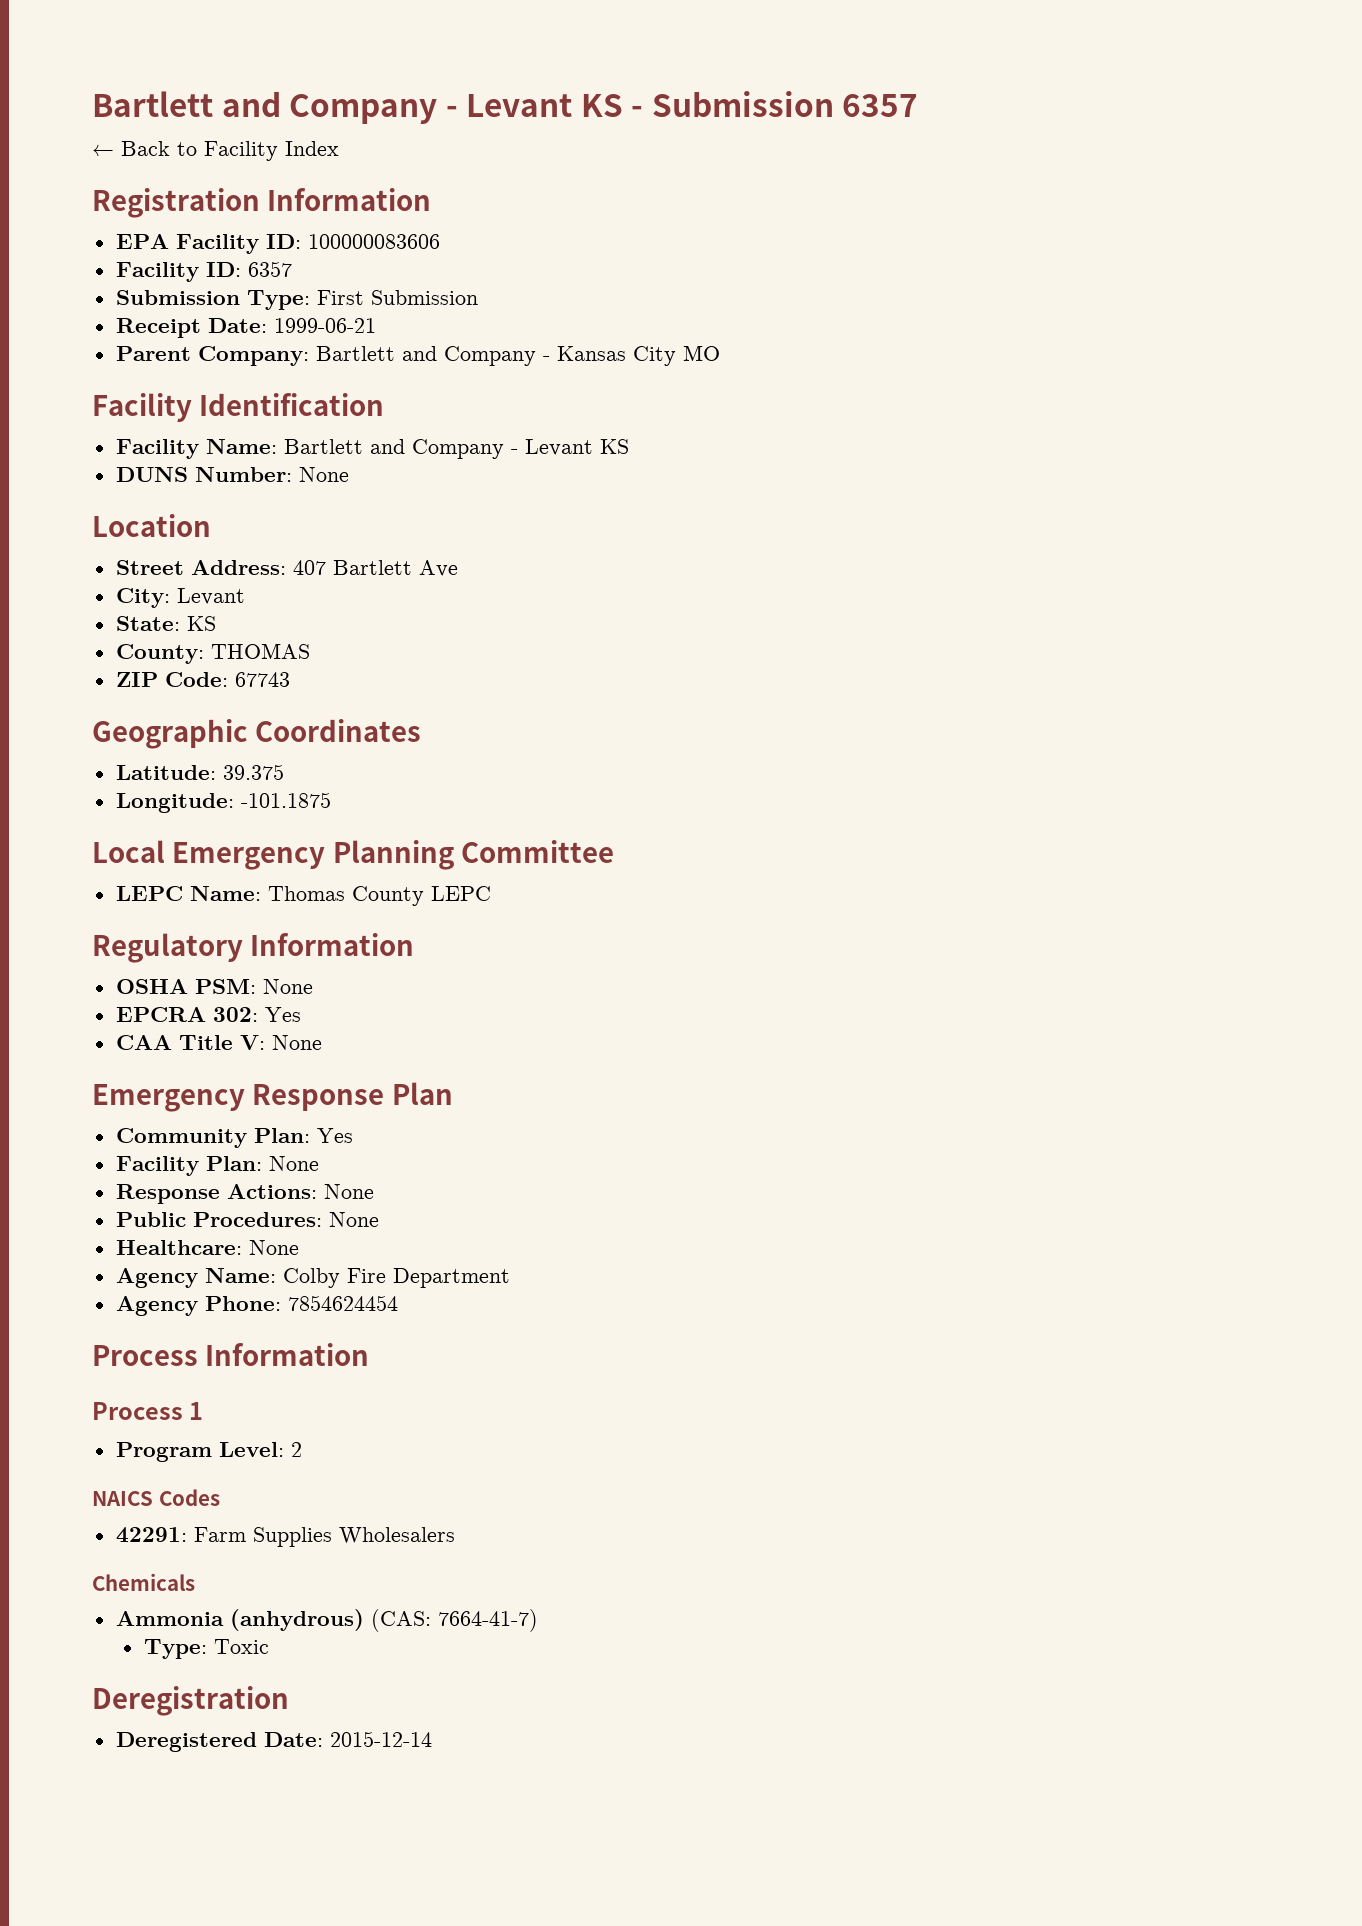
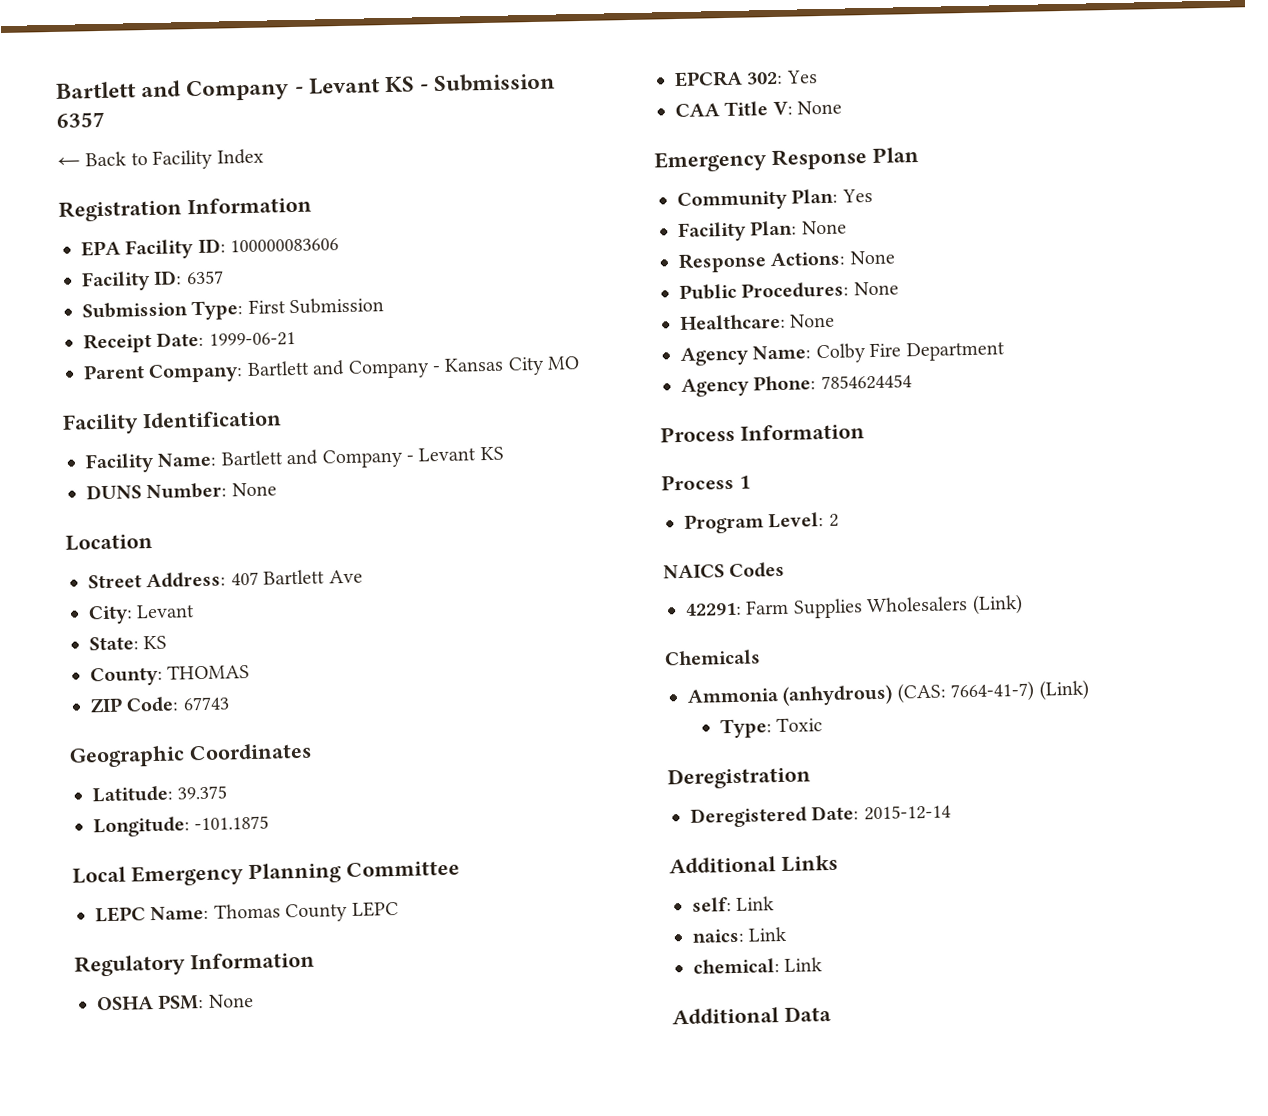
(455, 1535) none -> [971,593,1023,615] (Link)
(538, 1620) none -> [1038,679,1090,701] (Link)
(432, 1739) none -> [669,854,838,874] [692,896,776,912] [692,926,788,943] [693,957,824,974] [672,1005,832,1025] // Additional Links // self: Link // naics: Link // chemical: Link // Additional Data

